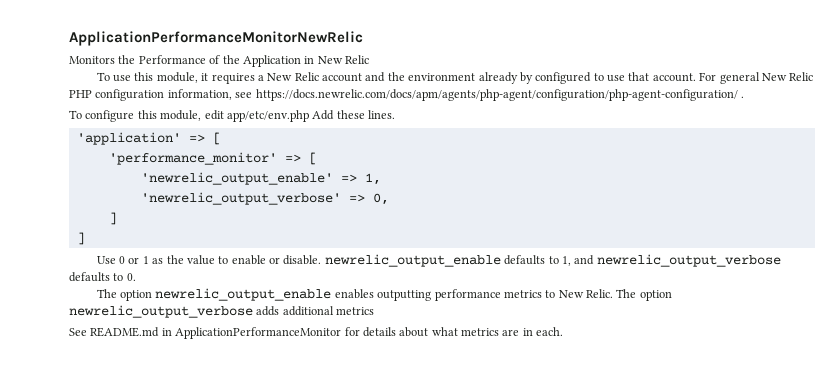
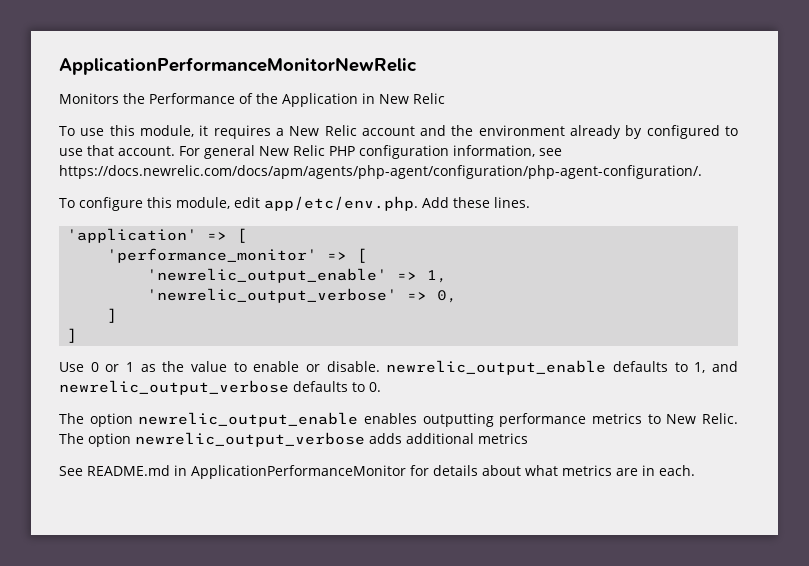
[255,89,744,101] https://docs.newrelic.com/docs/apm/agents/php-agent/configuration/php-agent-configuration/ . -> [59,165,702,179] https://docs.newrelic.com/docs/apm/agents/php-agent/configuration/php-agent-configuration/.
[226,110,309,122] app/etc/env.php -> [263,196,418,211] app/etc/env.php.

